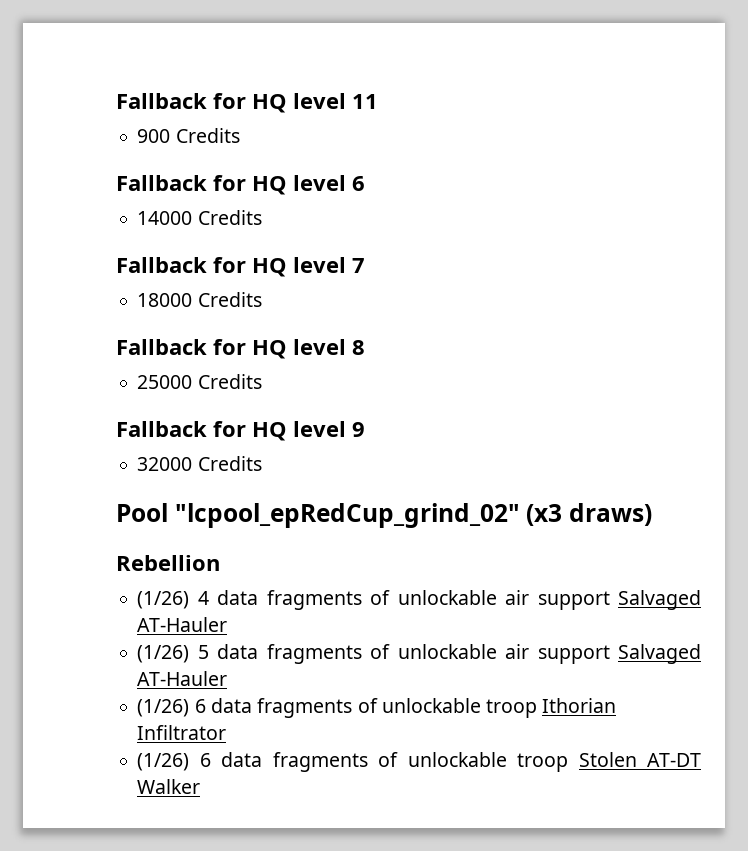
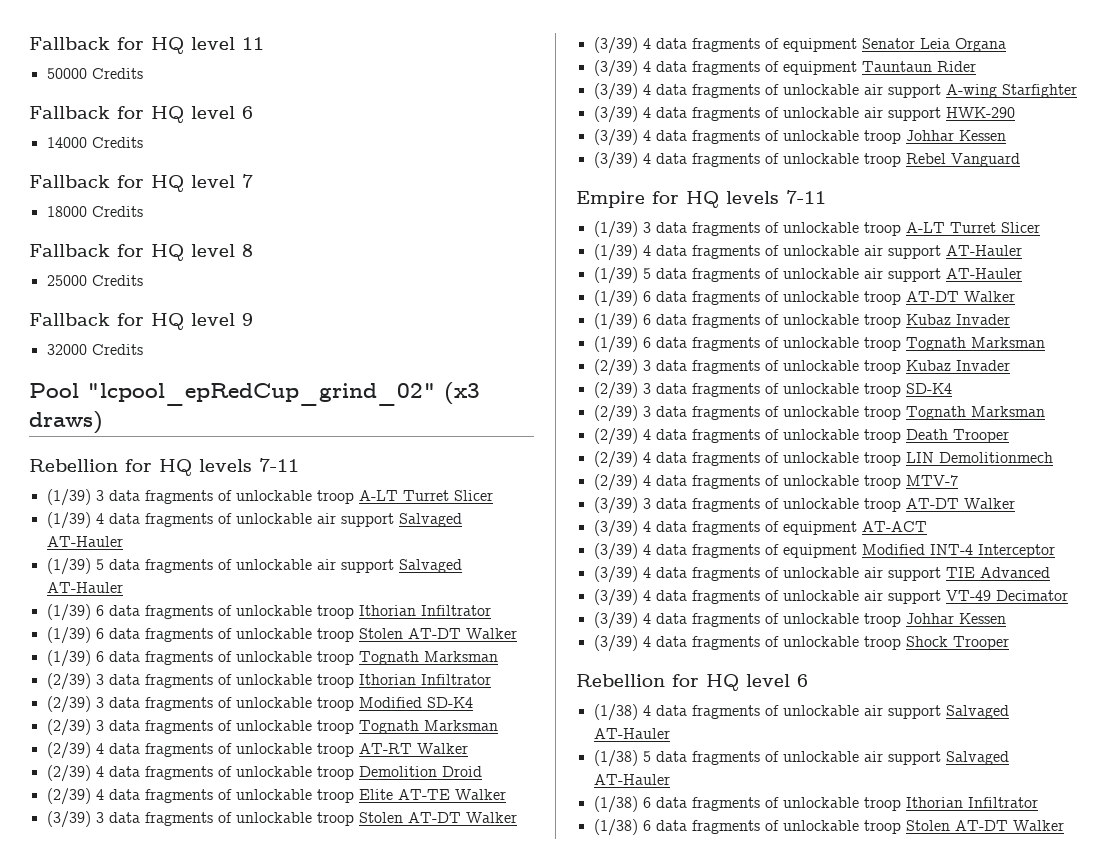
[137,129,171,143] 900 -> [46,68,87,79] 50000
[137,590,701,610] [137,617,228,632] [137,644,701,664] [137,671,228,686] [137,698,617,718] [137,725,227,740] [137,752,701,772] [137,779,201,794] // (1/26) 4 data fragments of unlockable air support Salvaged AT-Hauler // (1/26) 5 data fragments of unlockable air support Salvaged AT-Hauler // (1/26) 6 data fragments of unlockable troop Ithorian Infiltrator // (1/26) 6 data fragments of unlockable troop Stolen AT-DT Walker -> [125,458,299,476] [46,489,493,506] [46,512,462,529] [46,536,123,547] [46,558,462,575] [46,582,123,593] [46,604,491,621] [46,627,517,644] [46,650,498,667] [46,673,491,690] [46,696,473,713] [46,719,498,736] [46,742,468,759] [46,765,482,782] [46,788,506,805] [46,811,517,828] [593,37,1006,54] [593,60,976,77] [593,83,1077,100] [593,106,1015,123] [593,129,1006,146] [593,152,1020,169] [576,190,826,208] [593,221,1040,238] [593,244,1022,261] [593,267,1022,284] [593,290,1015,307] [593,313,1010,330] [593,336,1045,353] [593,359,1010,376] [593,382,952,399] [593,405,1045,422] [593,428,1009,445] [593,451,1053,468] [593,474,958,491] [593,497,1015,514] [593,520,927,537] [593,543,1055,560] [593,566,1050,583] [593,589,1068,606] [593,612,1006,629] [593,635,1009,652] [576,674,808,691] [593,704,1009,721] [593,728,670,739] [593,750,1009,767] [593,774,670,785] [593,796,1038,813] [593,819,1064,836] for HQ levels 7-11 // (1/39) 3 data fragments of unlockable troop A-LT Turret Slicer // (1/39) 4 data fragments of unlockable air support Salvaged AT-Hauler // (1/39) 5 data fragments of unlockable air support Salvaged AT-Hauler // (1/39) 6 data fragments of unlockable troop Ithorian Infiltrator // (1/39) 6 data fragments of unlockable troop Stolen AT-DT Walker // (1/39) 6 data fragments of unlockable troop Tognath Marksman // (2/39) 3 data fragments of unlockable troop Ithorian Infiltrator // (2/39) 3 data fragments of unlockable troop Modified SD-K4 // (2/39) 3 data fragments of unlockable troop Tognath Marksman // (2/39) 4 data fragments of unlockable troop AT-RT Walker // (2/39) 4 data fragments of unlockable troop Demolition Droid // (2/39) 4 data fragments of unlockable troop Elite AT-TE Walker // (3/39) 3 data fragments of unlockable troop Stolen AT-DT Walker // (3/39) 4 data fragments of equipment Senator Leia Organa // (3/39) 4 data fragments of equipment Tauntaun Rider // (3/39) 4 data fragments of unlockable air support A-wing Starfighter // (3/39) 4 data fragments of unlockable air support HWK-290 // (3/39) 4 data fragments of unlockable troop Johhar Kessen // (3/39) 4 data fragments of unlockable troop Rebel Vanguard // Empire for HQ levels 7-11 // (1/39) 3 data fragments of unlockable troop A-LT Turret Slicer // (1/39) 4 data fragments of unlockable air support AT-Hauler // (1/39) 5 data fragments of unlockable air support AT-Hauler // (1/39) 6 data fragments of unlockable troop AT-DT Walker // (1/39) 6 data fragments of unlockable troop Kubaz Invader // (1/39) 6 data fragments of unlockable troop Tognath Marksman // (2/39) 3 data fragments of unlockable troop Kubaz Invader // (2/39) 3 data fragments of unlockable troop SD-K4 // (2/39) 3 data fragments of unlockable troop Tognath Marksman // (2/39) 4 data fragments of unlockable troop Death Trooper // (2/39) 4 data fragments of unlockable troop LIN Demolitionmech // (2/39) 4 data fragments of unlockable troop MTV-7 // (3/39) 3 data fragments of unlockable troop AT-DT Walker // (3/39) 4 data fragments of equipment AT-ACT // (3/39) 4 data fragments of equipment Modified INT-4 Interceptor // (3/39) 4 data fragments of unlockable air support TIE Advanced // (3/39) 4 data fragments of unlockable air support VT-49 Decimator // (3/39) 4 data fragments of unlockable troop Johhar Kessen // (3/39) 4 data fragments of unlockable troop Shock Trooper // Rebellion for HQ level 6 // (1/38) 4 data fragments of unlockable air support Salvaged AT-Hauler // (1/38) 5 data fragments of unlockable air support Salvaged AT-Hauler // (1/38) 6 data fragments of unlockable troop Ithorian Infiltrator // (1/38) 6 data fragments of unlockable troop Stolen AT-DT Walker

